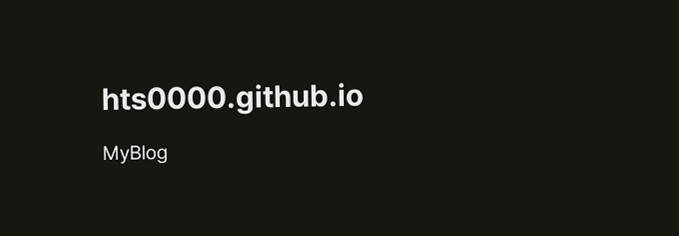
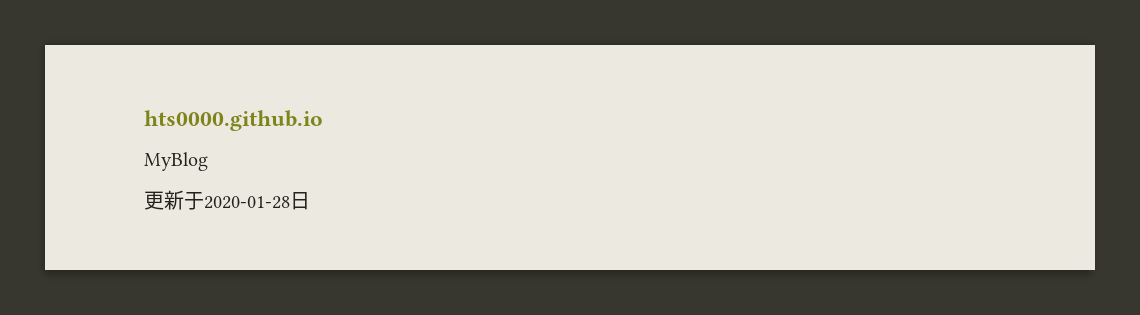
(168, 155) none -> [144,190,310,210] // 更新于2020-01-28日

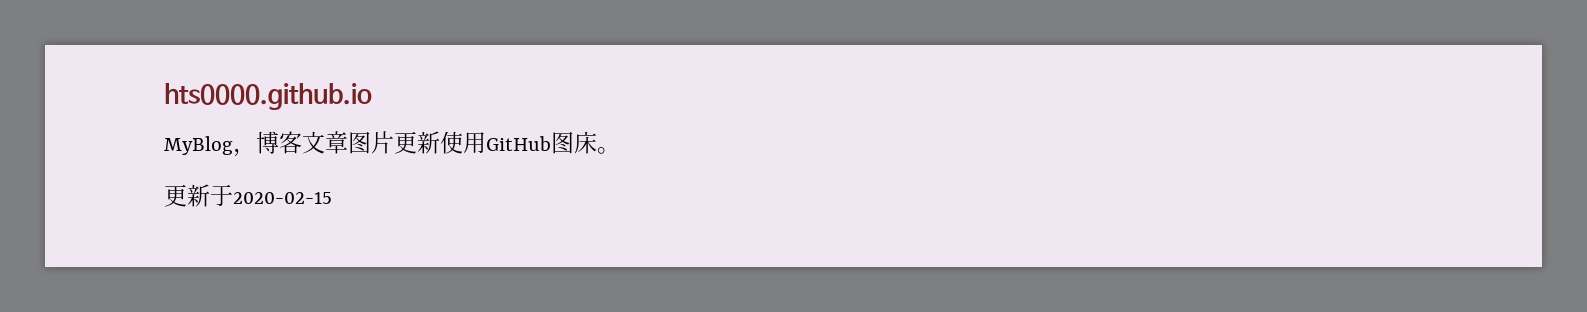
(208, 161) none -> [233,131,620,157] ，博客文章图片更新使用GitHub图床。
[204,192,310,210] 2020-01-28日 -> [233,192,332,204] 2020-02-15

